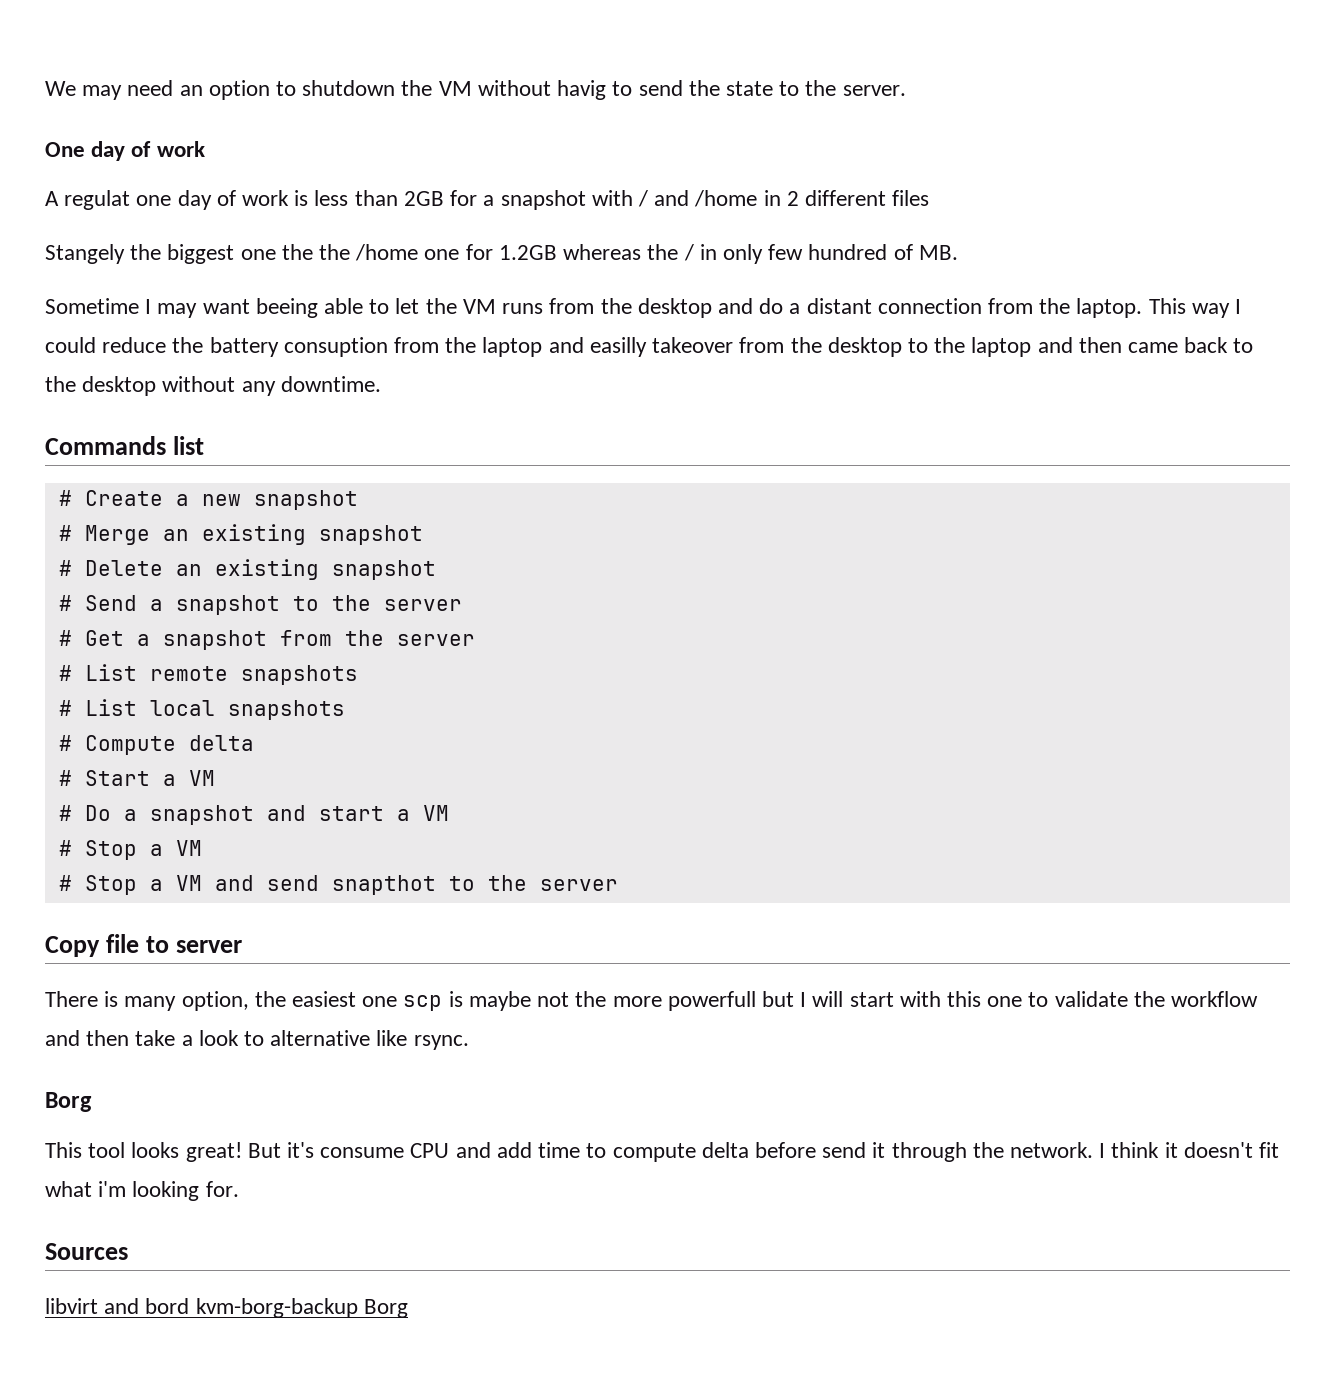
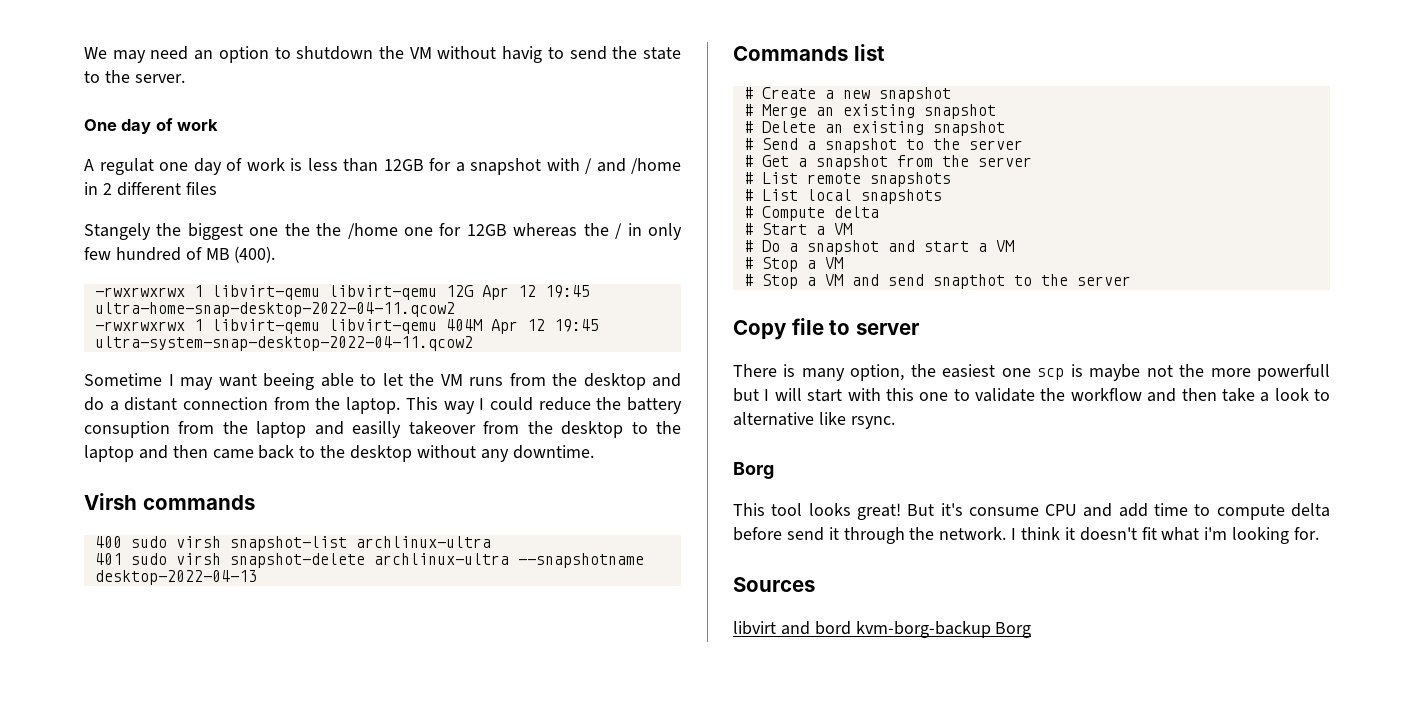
[403,191,444,206] 2GB -> [383,159,424,171] 12GB
[498,245,557,260] 1.2GB -> [466,224,507,236] 12GB
[918,245,958,260] MB. -> [205,246,276,263] [94,285,590,300] [94,302,455,317] [94,319,599,334] [94,336,473,351] MB (400). // -rwxrwxrwx 1 libvirt-qemu libvirt-qemu 12G Apr 12 19:45 ultra-home-snap-desktop-2022-04-11.qcow2 // -rwxrwxrwx 1 libvirt-qemu libvirt-qemu 404M Apr 12 19:45 ultra-system-snap-desktop-2022-04-11.qcow2
(381, 384) none -> [84,493,255,510] [94,536,491,551] [94,553,644,568] [94,570,257,585] // Virsh commands // 400 sudo virsh snapshot-list archlinux-ultra // 401 sudo virsh snapshot-delete archlinux-ultra --snapshotname desktop-2022-04-13

